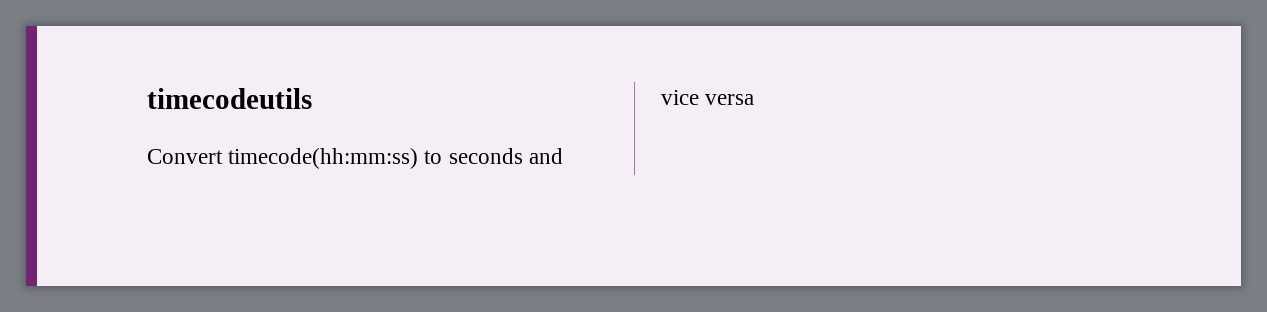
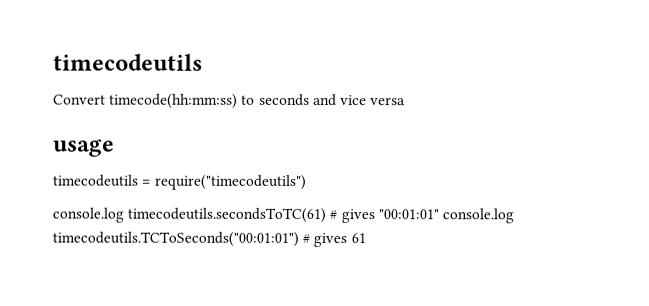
(755, 99) none -> [52,138,115,157] [52,174,307,190] [52,207,514,224] [52,231,366,248] // usage // timecodeutils = require("timecodeutils") // console.log timecodeutils.secondsToTC(61) # gives "00:01:01" console.log timecodeutils.TCToSeconds("00:01:01") # gives 61

